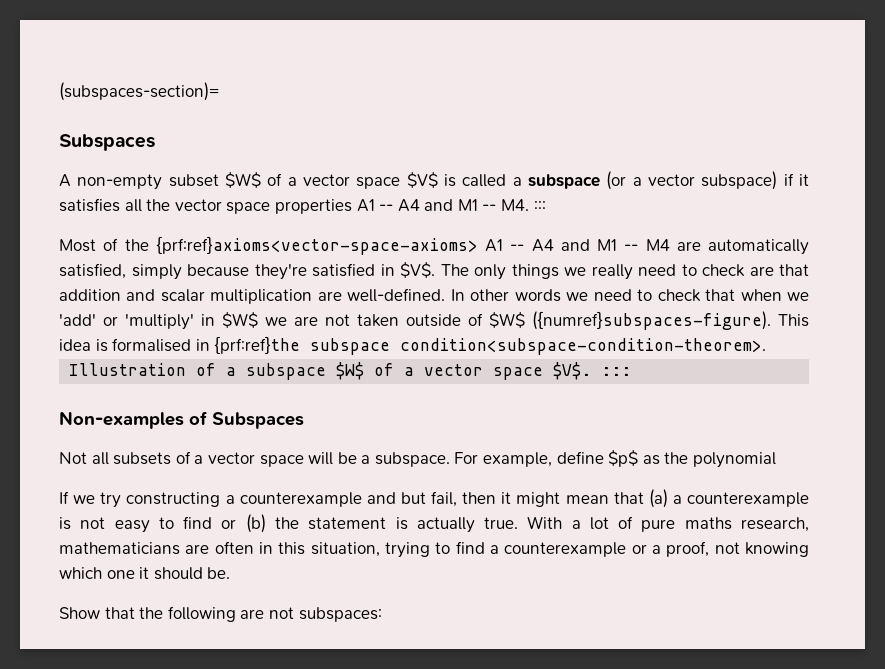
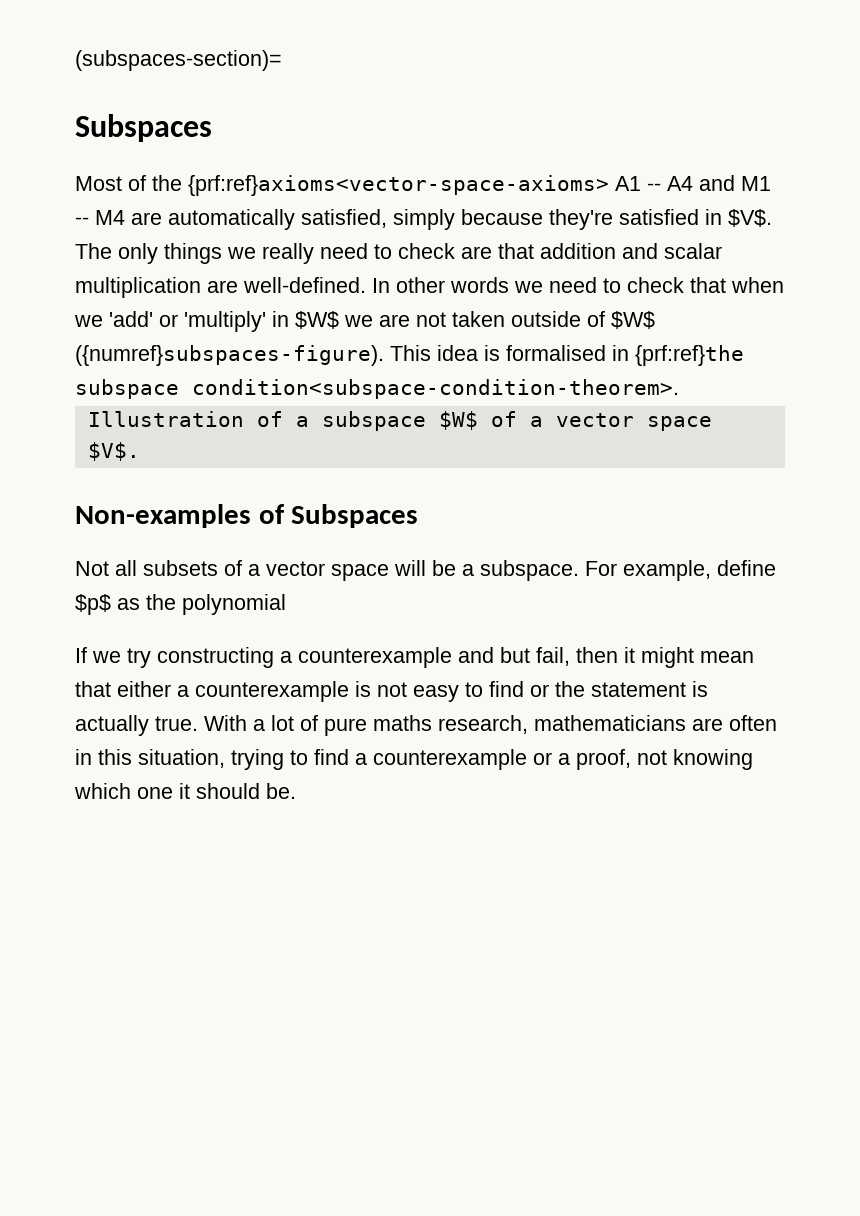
[59,171,810,190] [59,198,546,214] // A non-empty subset $W$ of a vector space $V$ is called a subspace (or a vector subspace) if it satisfies all the vector space properties A1 -- A4 and M1 -- M4. ::: -> (212, 128) none
[601,367,632,376] ::: -> (140, 451) none
[648,489,668,508] (a) -> [117,681,171,697] either
[245,514,266,533] (b) -> (549, 690) none
[59,606,382,622] // Show that the following are not subspaces: -> (296, 791) none

